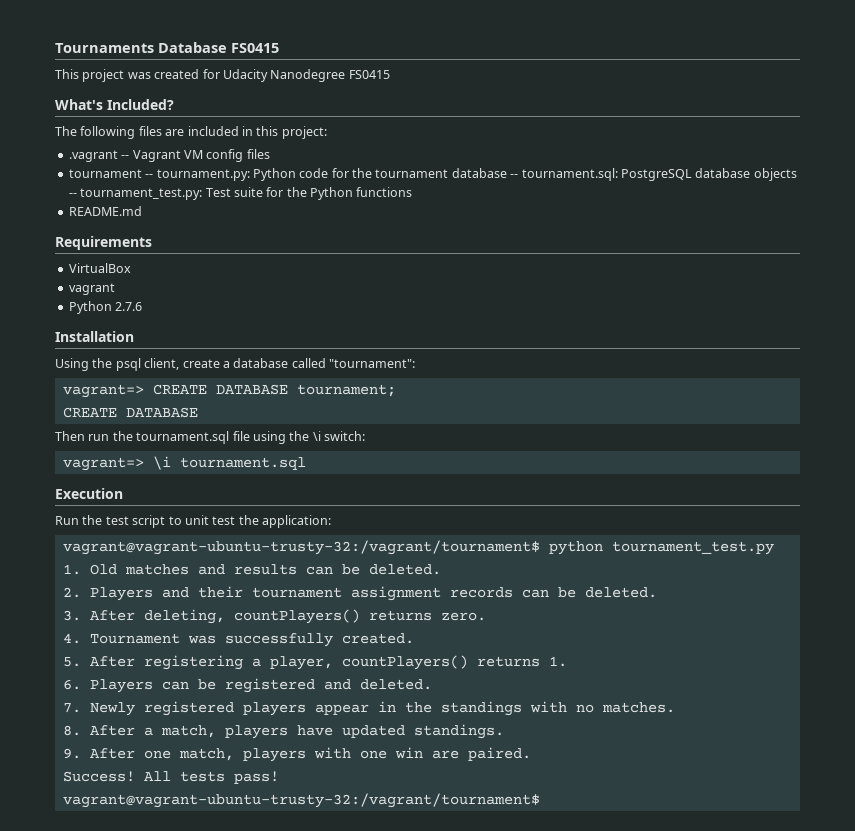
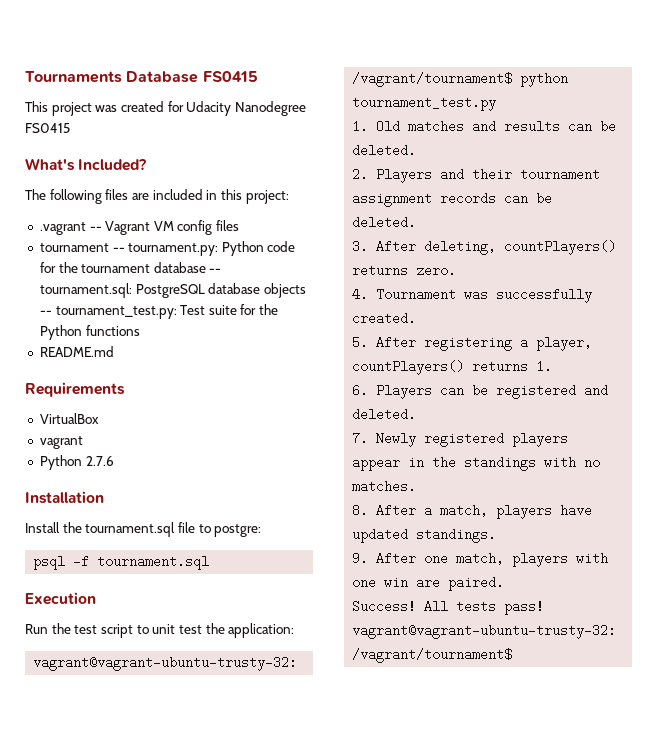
[55,358,415,371] [62,384,396,398] [62,407,198,418] [55,431,365,444] [62,456,171,471] Using the psql client, create a database called "tournament": // vagrant=> CREATE DATABASE tournament; // CREATE DATABASE // Then run the tournament.sql file using the \i switch: // vagrant=> \i -> [25,522,262,537] [33,555,90,570] Install the tournament.sql file to postgre: // psql -f

